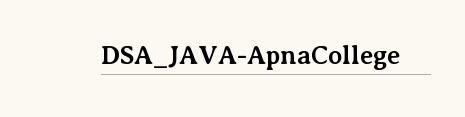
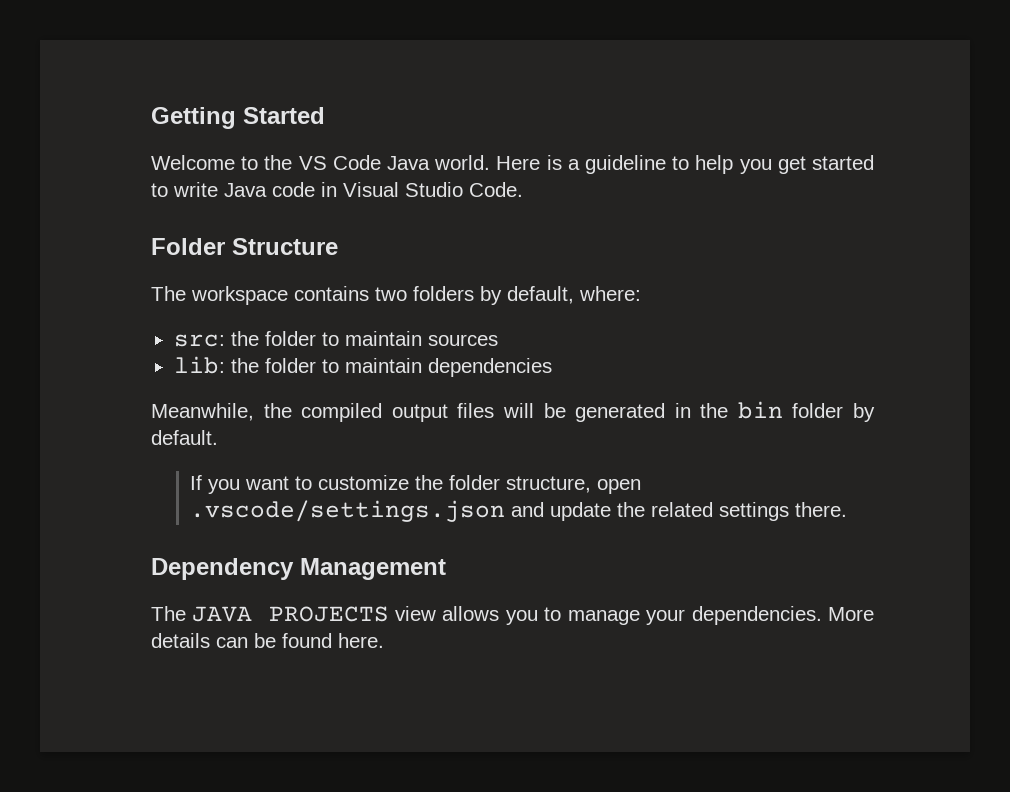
[101,45,400,70] DSA_JAVA-ApnaCollege -> [151,107,325,129] [151,155,875,174] [151,182,523,197] [151,238,338,255] [151,286,641,305] [173,331,498,347] [173,356,552,377] [151,401,876,422] [151,430,218,445] [189,475,641,494] [189,500,847,522] [151,558,446,580] [151,606,874,625] [151,633,384,648] Getting Started // Welcome to the VS Code Java world. Here is a guideline to help you get started to write Java code in Visual Studio Code. // Folder Structure // The workspace contains two folders by default, where: // src: the folder to maintain sources // lib: the folder to maintain dependencies // Meanwhile, the compiled output files will be generated in the bin folder by default. // If you want to customize the folder structure, open .vscode/settings.json and update the related settings there. // Dependency Management // The JAVA PROJECTS view allows you to manage your dependencies. More details can be found here.

